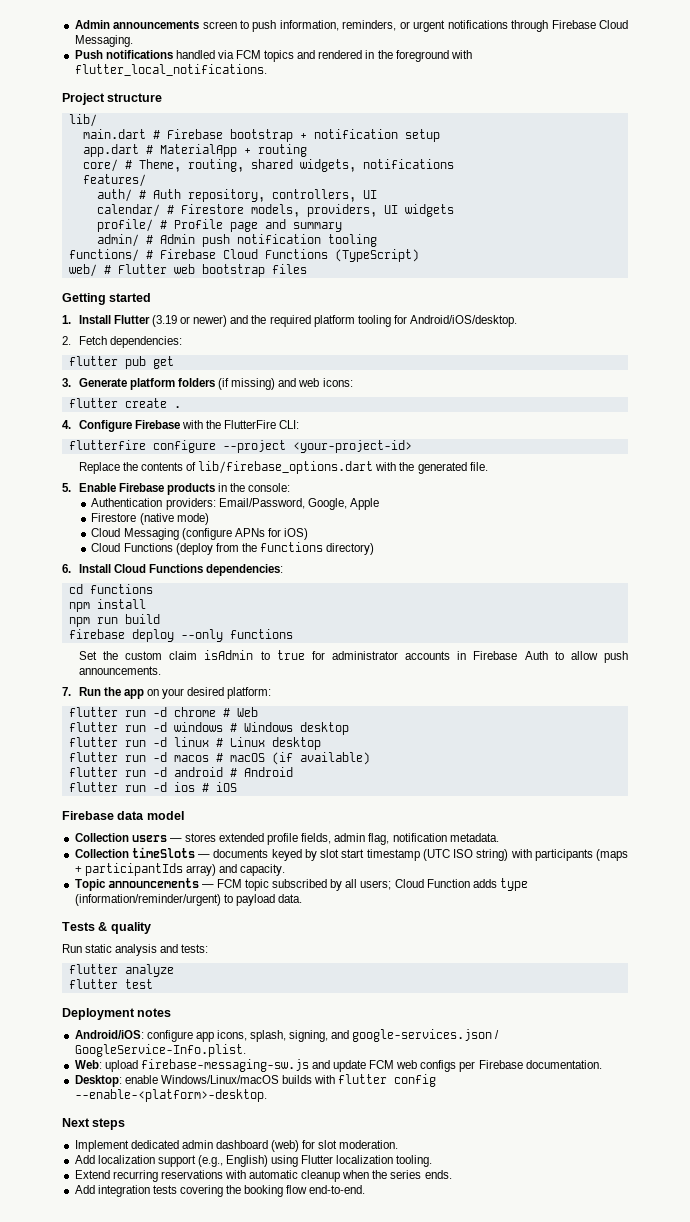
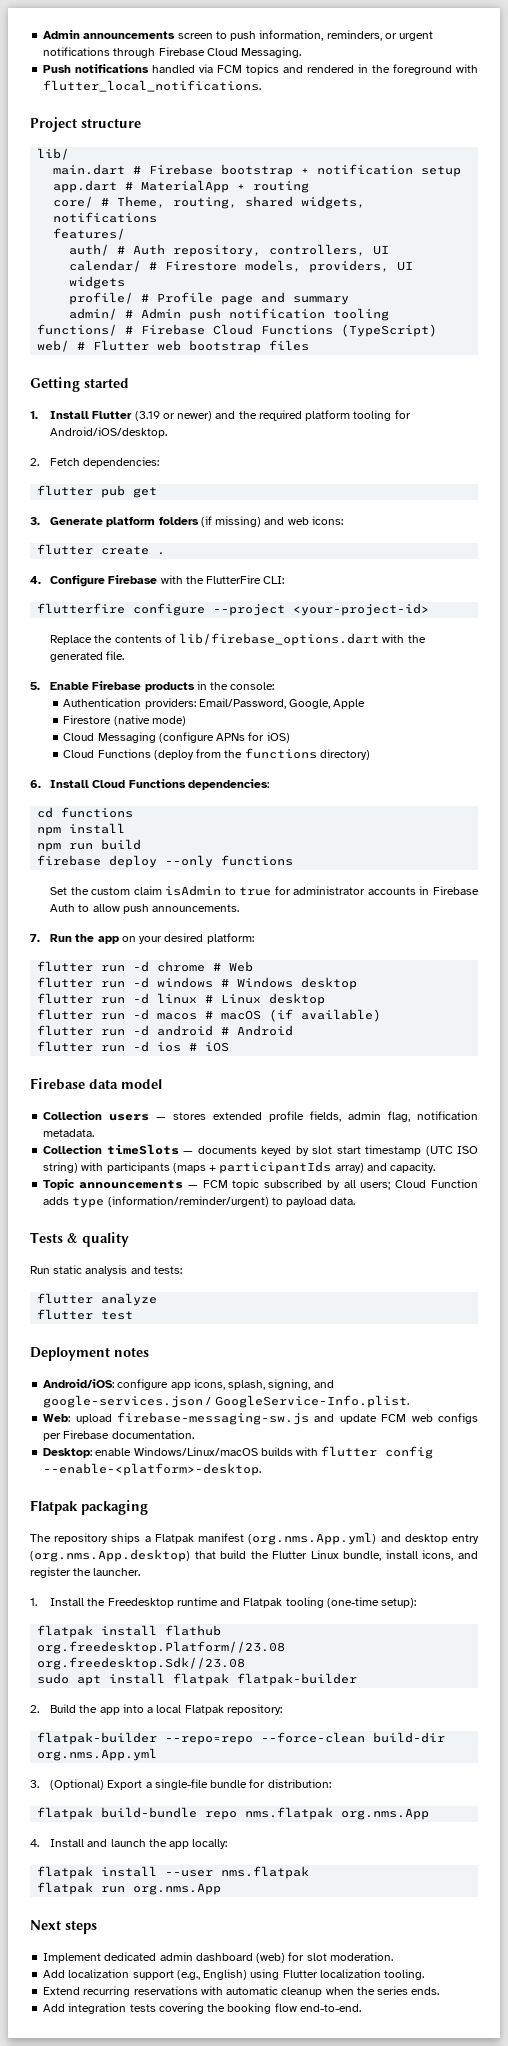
(267, 1095) none -> [30,1500,148,1515] [30,1532,479,1545] [30,1549,478,1562] [30,1567,141,1578] [30,1597,417,1608] [37,1625,222,1638] [37,1641,286,1654] [37,1657,246,1670] [37,1673,358,1686] [30,1704,282,1715] [37,1732,446,1745] [37,1748,158,1761] [30,1779,331,1790] [37,1807,430,1820] [30,1839,228,1849] [37,1866,310,1879] [37,1882,222,1895] // Flatpak packaging // The repository ships a Flatpak manifest (org.nms.App.yml) and desktop entry (org.nms.App.desktop) that build the Flutter Linux bundle, install icons, and register the launcher. // 1. Install the Freedesktop runtime and Flatpak tooling (one-time setup): // flatpak install flathub org.freedesktop.Platform//23.08 org.freedesktop.Sdk//23.08 // sudo apt install flatpak flatpak-builder // 2. Build the app into a local Flatpak repository: // flatpak-builder --repo=repo --force-clean build-dir org.nms.App.yml // 3. (Optional) Export a single-file bundle for distribution: // flatpak build-bundle repo nms.flatpak org.nms.App // 4. Install and launch the app locally: // flatpak install --user nms.flatpak // flatpak run org.nms.App

